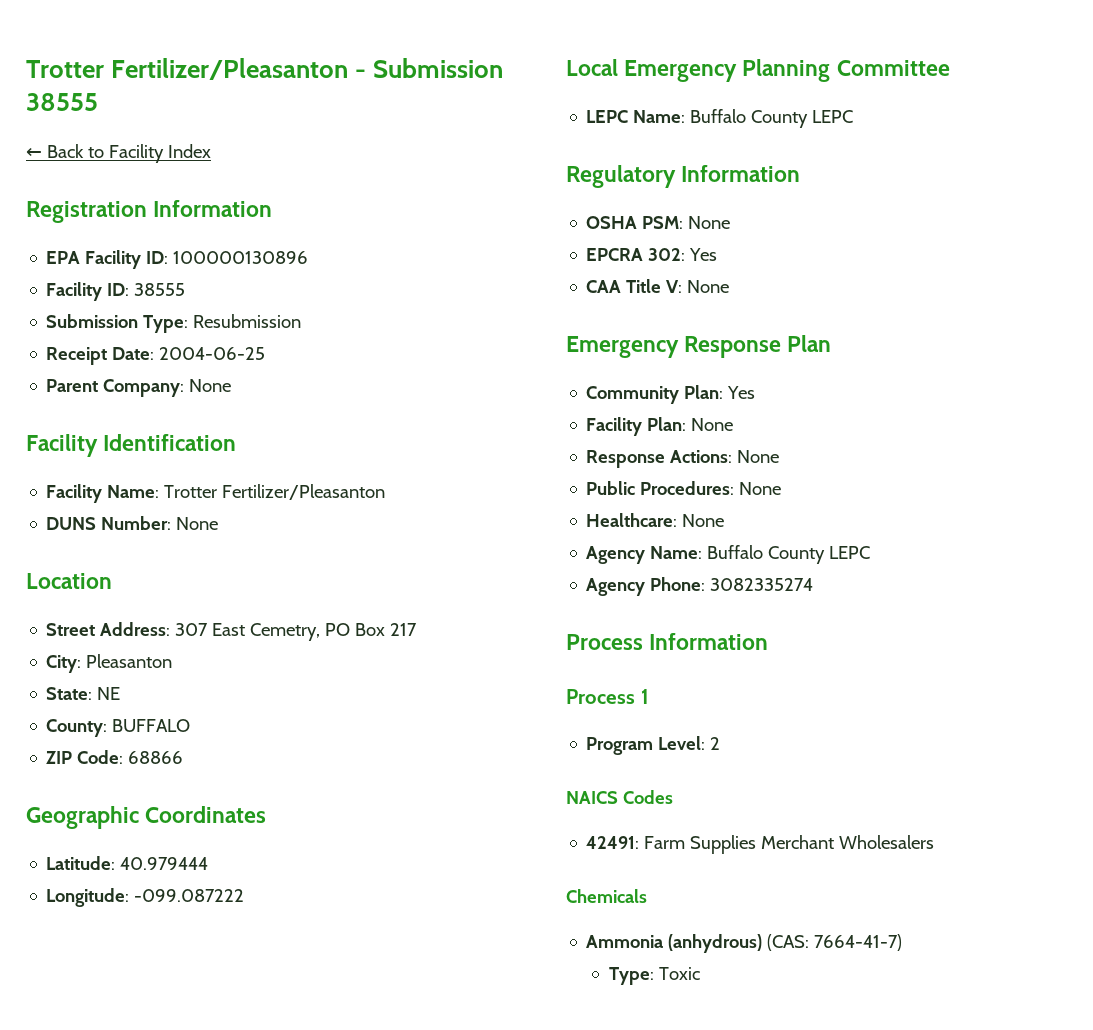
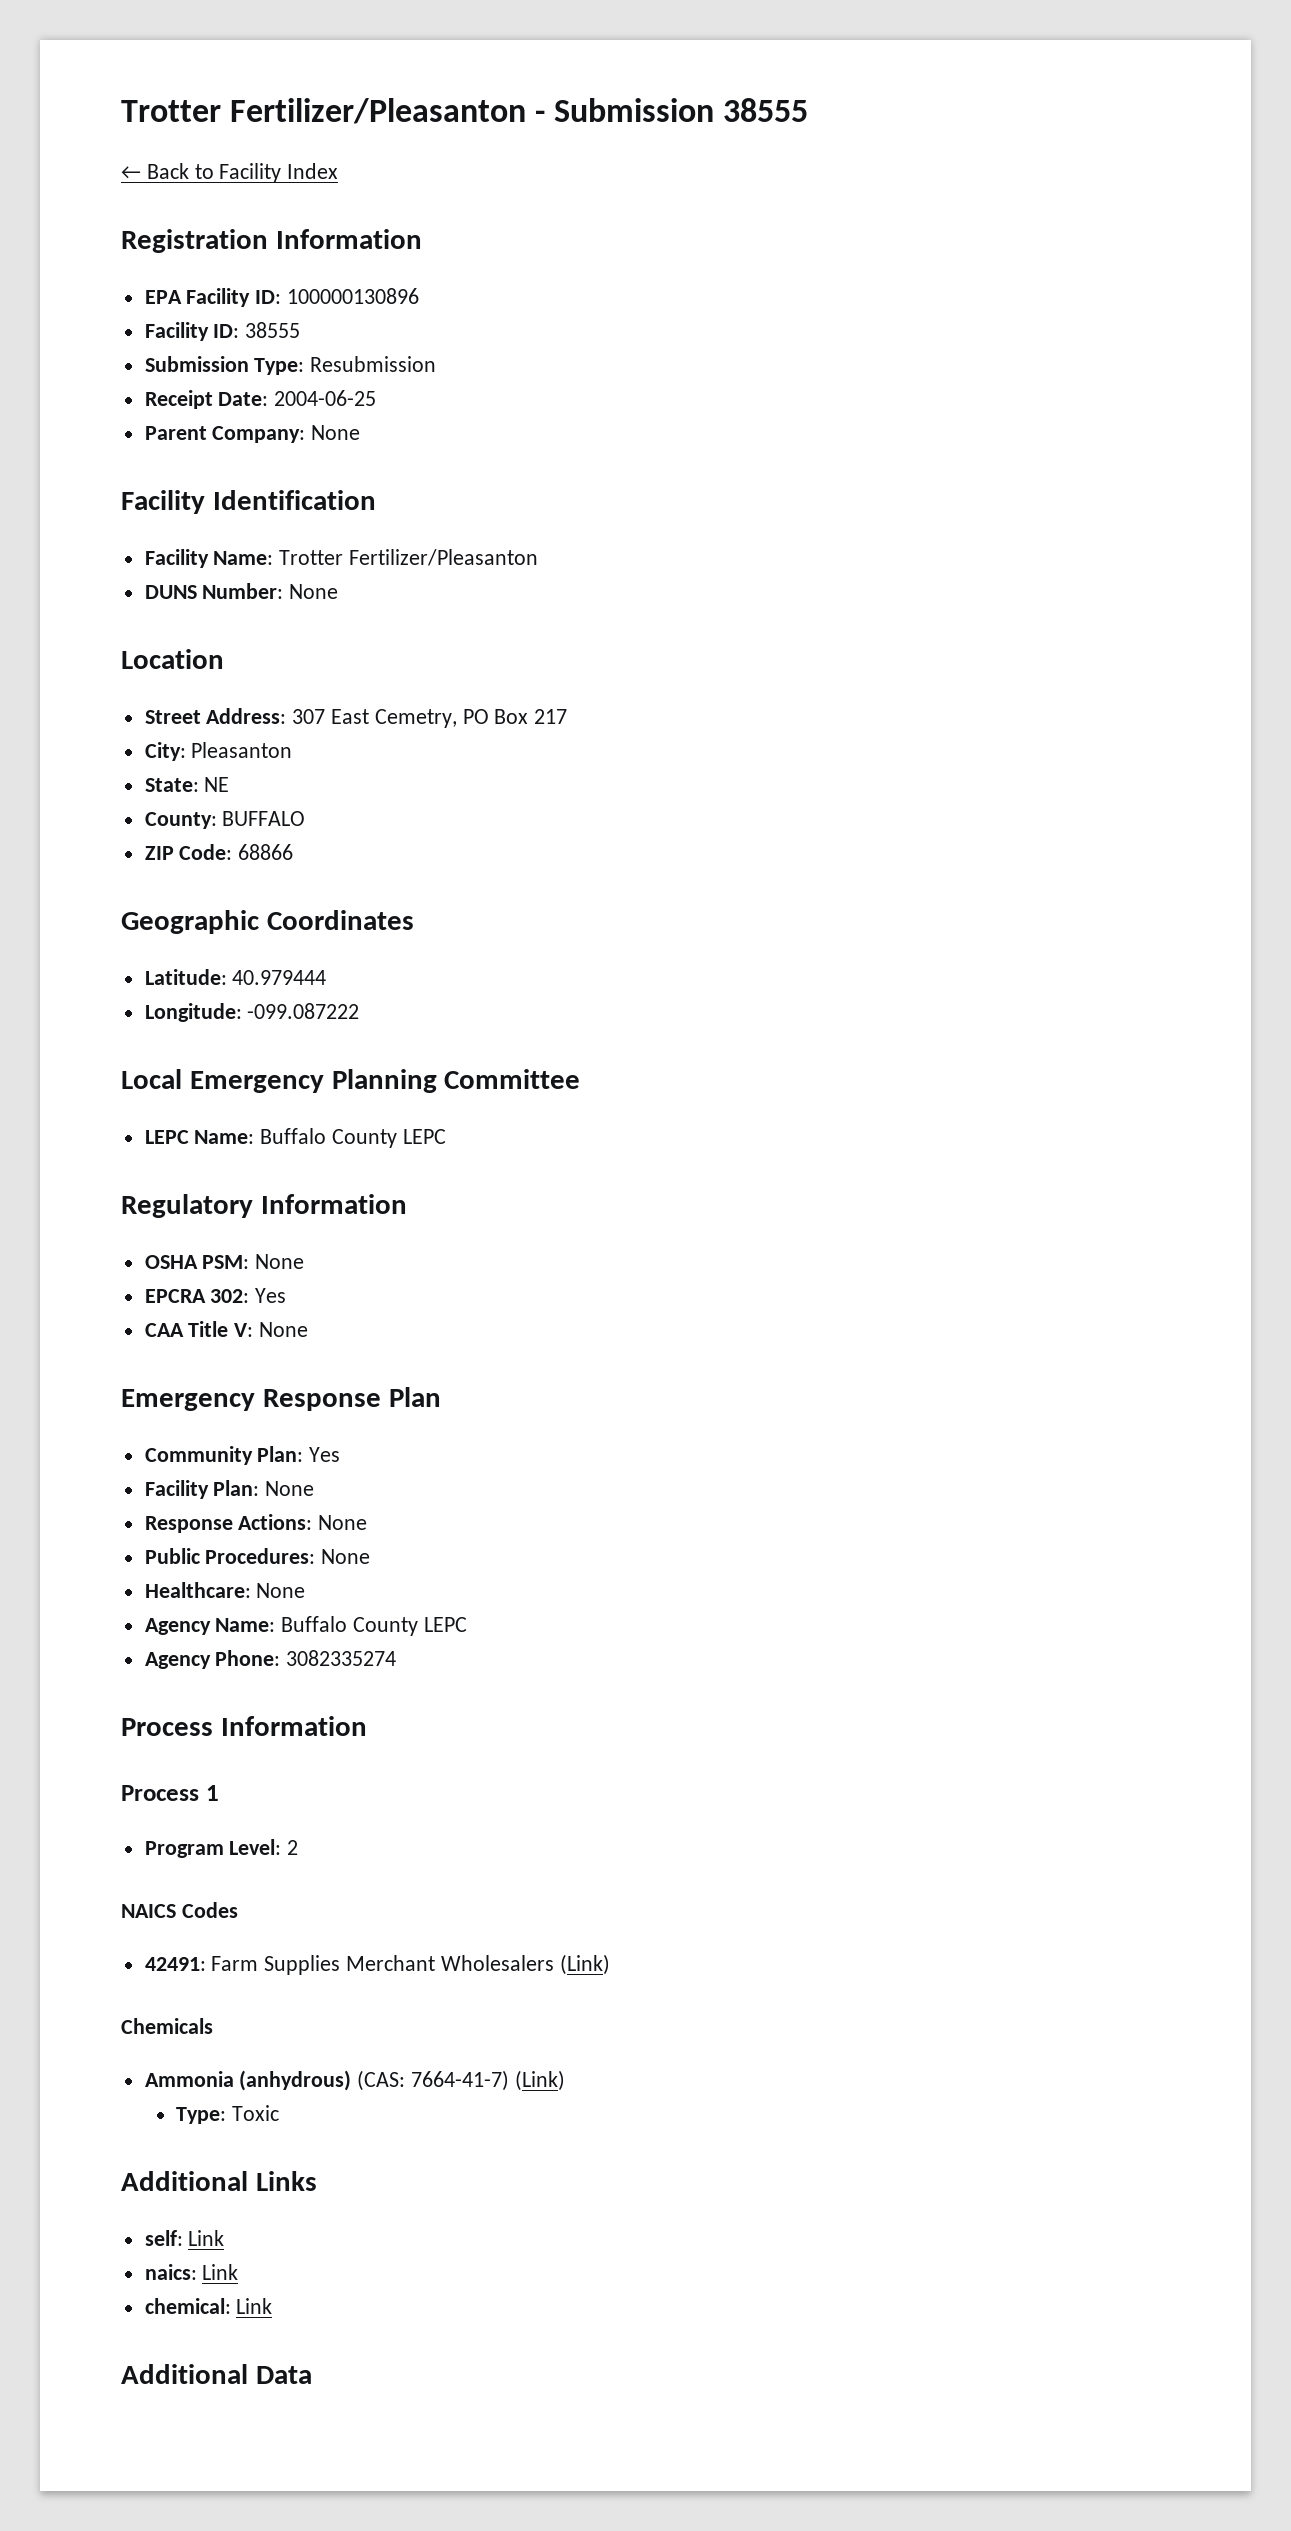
(935, 842) none -> [559,1954,610,1975] (Link)
(903, 942) none -> [514,2070,565,2091] (Link)
(700, 973) none -> [121,2171,317,2191] [144,2230,225,2246] [144,2264,239,2280] [144,2298,273,2314] [121,2364,312,2384] // Additional Links // self: Link // naics: Link // chemical: Link // Additional Data

